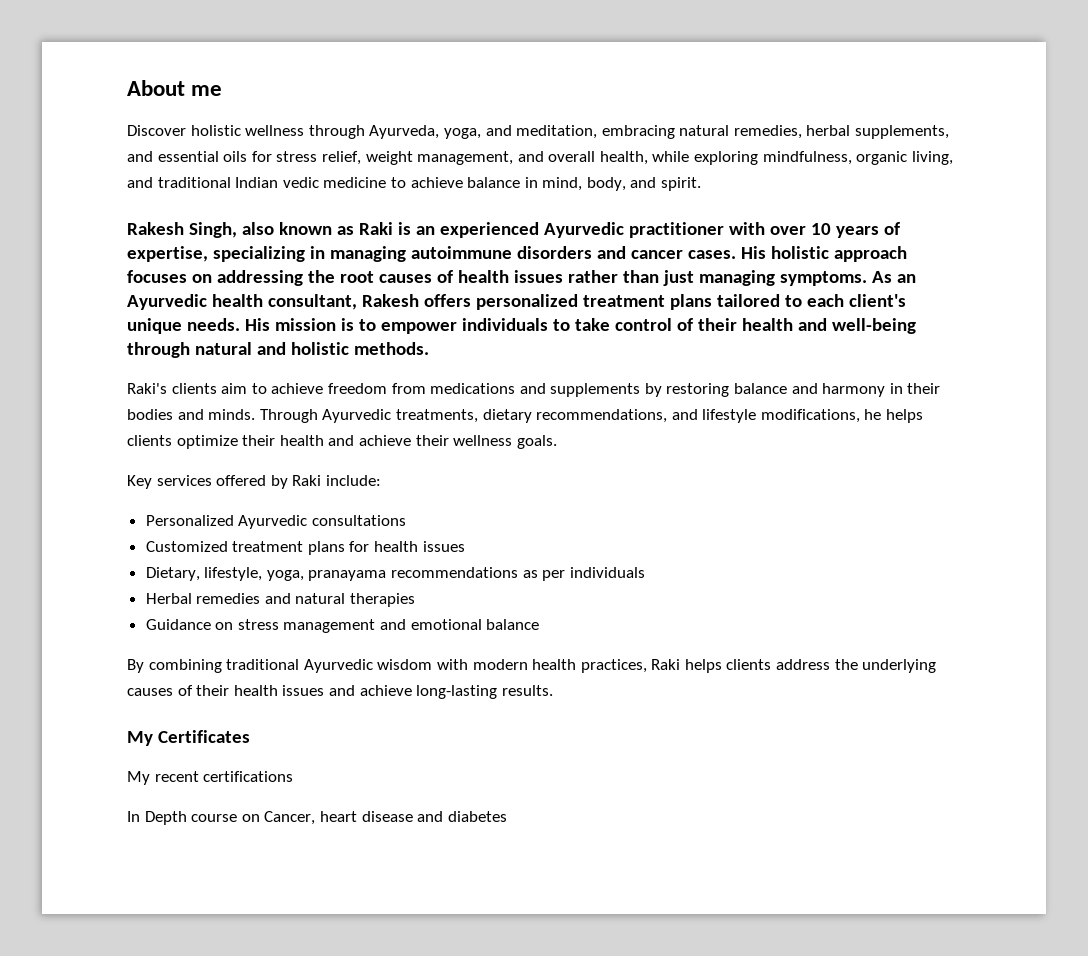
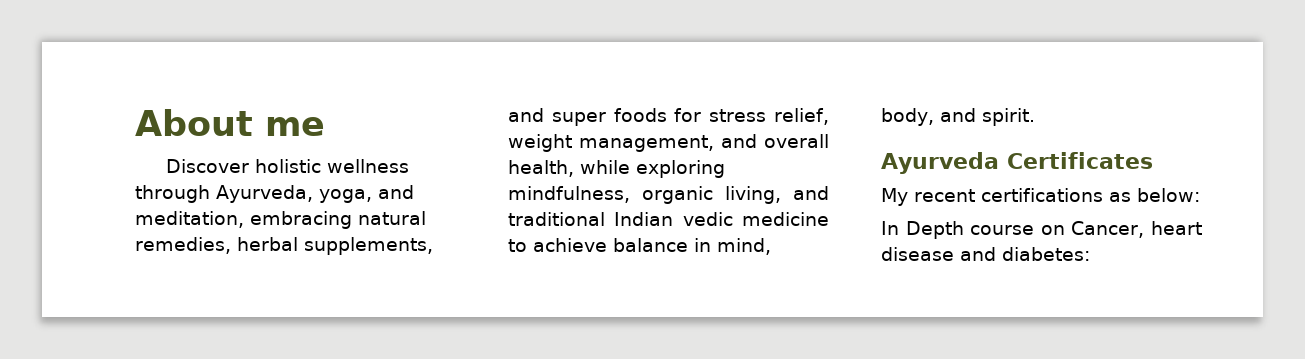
[157,151,248,162] essential oils -> [551,108,667,126] super foods
[127,222,900,238] [127,246,907,262] [127,270,916,286] [127,294,906,310] [127,318,916,334] [127,342,429,358] [127,383,941,397] [127,409,924,423] [127,435,557,449] [127,475,381,489] [145,515,406,529] [145,541,465,555] [145,567,645,581] [145,593,416,607] [145,619,540,633] [127,659,937,673] [127,685,553,699] [127,731,153,746] Rakesh Singh, also known as Raki is an experienced Ayurvedic practitioner with over 10 years of expertise, specializing in managing autoimmune disorders and cancer cases. His holistic approach focuses on addressing the root causes of health issues rather than just managing symptoms. As an Ayurvedic health consultant, Rakesh offers personalized treatment plans tailored to each client's unique needs. His mission is to empower individuals to take control of their health and well-being through natural and holistic methods. // Raki's clients aim to achieve freedom from medications and supplements by restoring balance and harmony in their bodies and minds. Through Ayurvedic treatments, dietary recommendations, and lifestyle modifications, he helps clients optimize their health and achieve their wellness goals. // Key services offered by Raki include: // Personalized Ayurvedic consultations // Customized treatment plans for health issues // Dietary, lifestyle, yoga, pranayama recommendations as per individuals // Herbal remedies and natural therapies // Guidance on stress management and emotional balance // By combining traditional Ayurvedic wisdom with modern health practices, Raki helps clients address the underlying causes of their health issues and achieve long-lasting results. // My -> [881,152,999,174] Ayurveda
(294, 776) none -> [1109,188,1200,202] as below:
[447,811,507,822] diabetes -> [1002,247,1090,261] diabetes:

